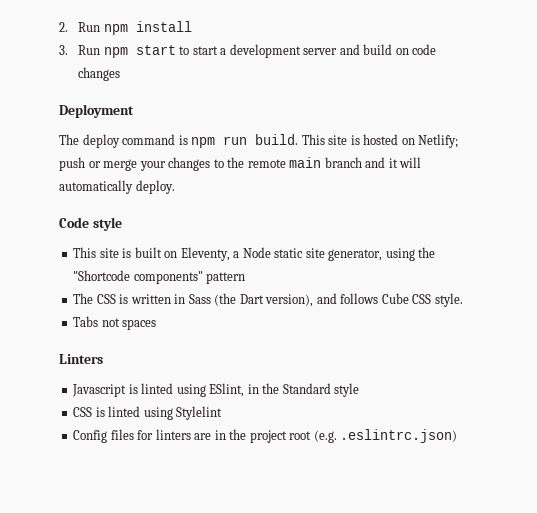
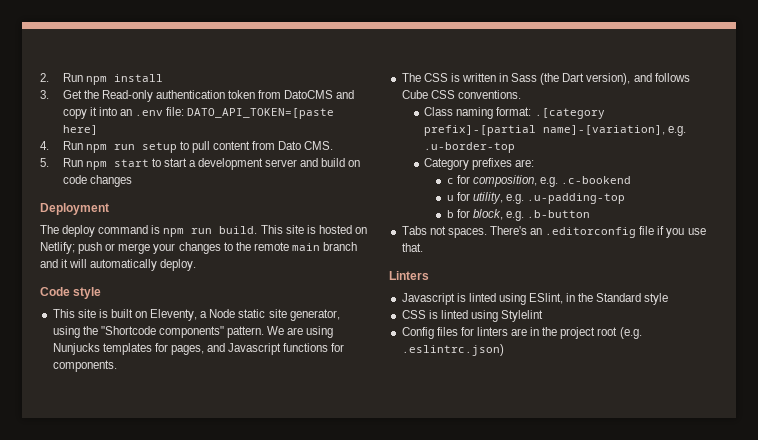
(68, 50) none -> [62,90,355,102] [62,107,335,119] [62,125,98,135] [40,141,334,153] [40,158,49,167] Get the Read-only authentication token from DatoCMS and copy it into an .env file: DATO_API_TOKEN=[paste here] // 4. Run npm run setup to pull content from Dato CMS. // 5.
[206,272,246,284] pattern -> [227,326,334,338] [52,343,345,355] [52,360,117,372] pattern. We are using Nunjucks templates for pages, and Javascript functions for components.
[434,293,463,307] [73,316,157,330] style. // Tabs not spaces -> [457,90,521,99] [424,107,605,119] [424,125,687,136] [424,142,516,153] [424,158,535,170] [446,175,632,187] [446,192,626,204] [446,209,591,221] [401,226,706,238] [401,243,423,252] conventions. // Class naming format: .[category prefix]-[partial name]-[variation], e.g. .u-border-top // Category prefixes are: // c for composition, e.g. .c-bookend // u for utility, e.g. .u-padding-top // b for block, e.g. .b-button // Tabs not spaces. There's an .editorconfig file if you use that.

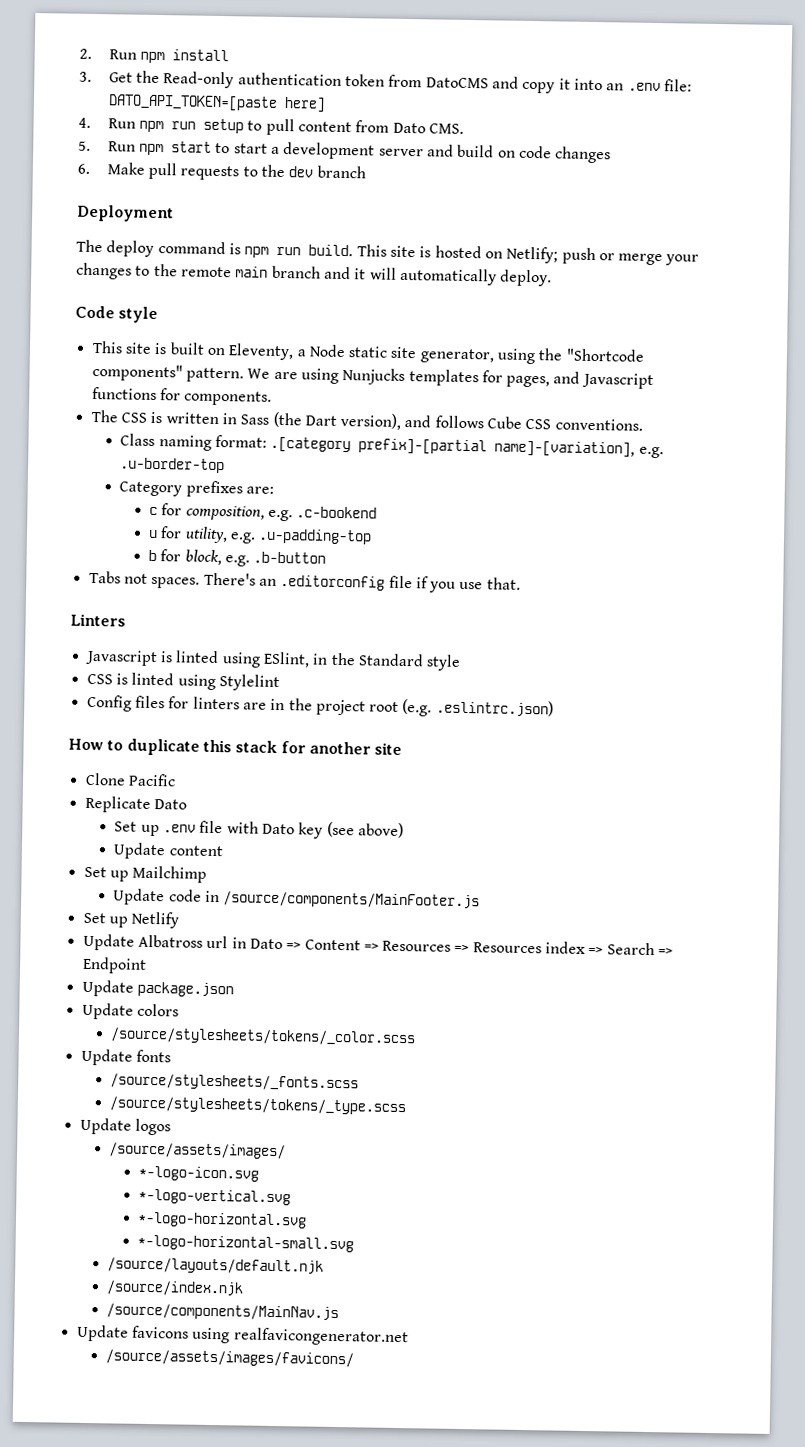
(132, 181) none -> [77,162,366,181] // 6. Make pull requests to the dev branch
(504, 350) none -> [68,738,403,756] [84,772,176,787] [84,795,187,813] [114,820,404,839] [113,842,224,860] [83,865,208,883] [113,888,481,910] [82,911,180,929] [82,933,674,956] [81,956,147,974] [81,979,234,998] [81,1002,179,1020] [110,1027,417,1047] [80,1048,171,1066] [110,1073,360,1092] [109,1096,407,1116] [79,1117,171,1136] [109,1142,287,1160] [138,1165,260,1182] [138,1188,292,1206] [137,1211,308,1229] [137,1234,355,1253] [107,1257,325,1275] [106,1280,245,1297] [106,1303,340,1322] [76,1324,409,1347] [105,1349,355,1368] // How to duplicate this stack for another site // Clone Pacific // Replicate Dato // Set up .env file with Dato key (see above) // Update content // Set up Mailchimp // Update code in /source/components/MainFooter.js // Set up Netlify // Update Albatross url in Dato => Content => Resources => Resources index => Search => Endpoint // Update package.json // Update colors // /source/stylesheets/tokens/_color.scss // Update fonts // /source/stylesheets/_fonts.scss // /source/stylesheets/tokens/_type.scss // Update logos // /source/assets/images/ // *-logo-icon.svg // *-logo-vertical.svg // *-logo-horizontal.svg // *-logo-horizontal-small.svg // /source/layouts/default.njk // /source/index.njk // /source/components/MainNav.js // Update favicons using realfavicongenerator.net // /source/assets/images/favicons/

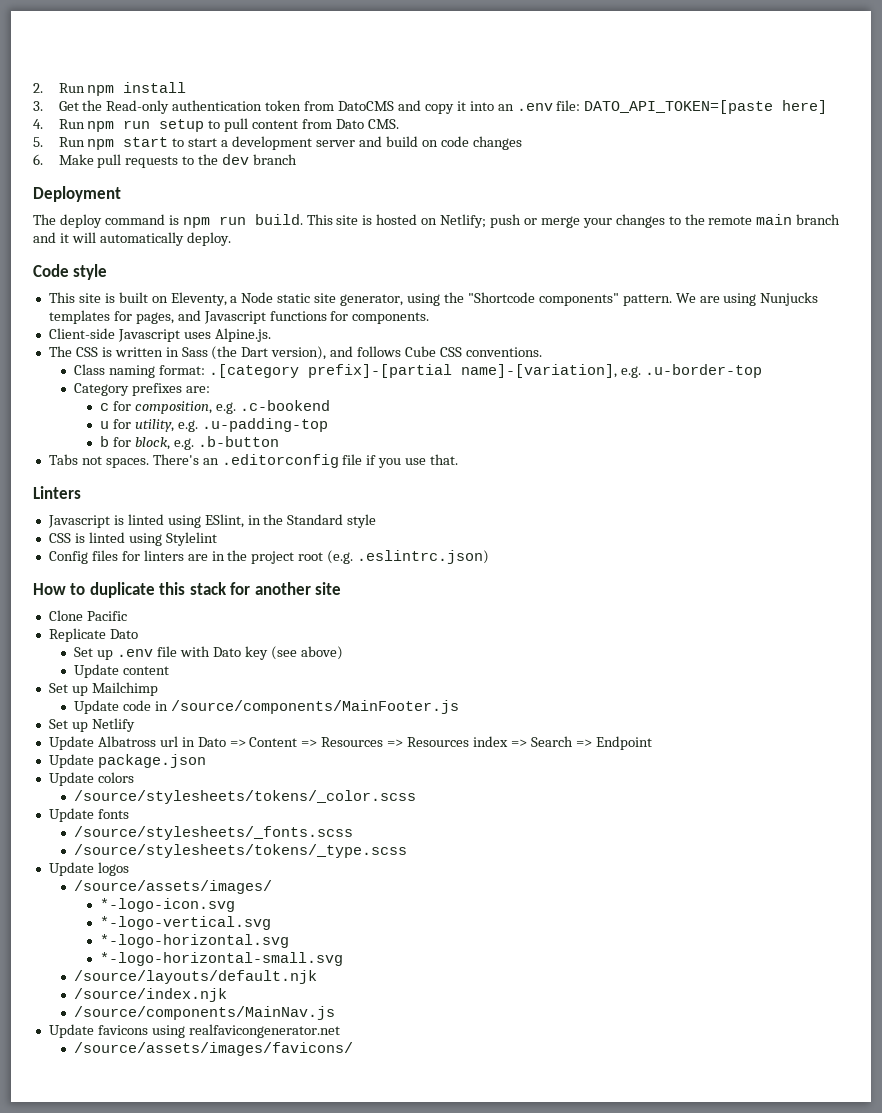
(273, 398) none -> [48,328,271,342] // Client-side Javascript uses Alpine.js.

